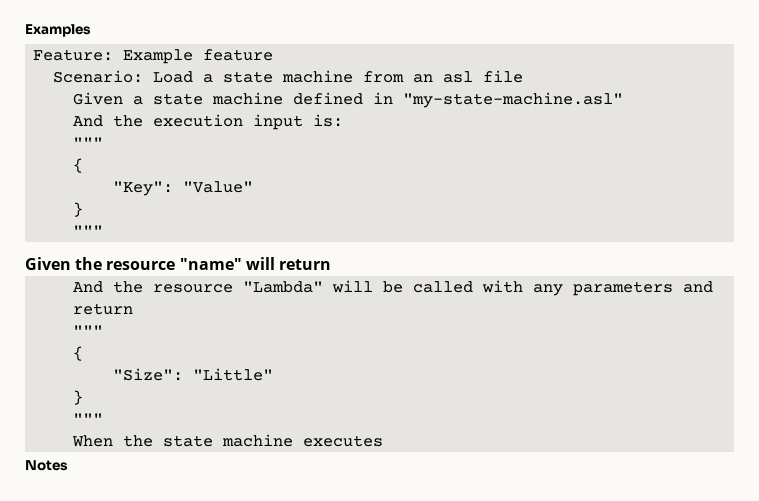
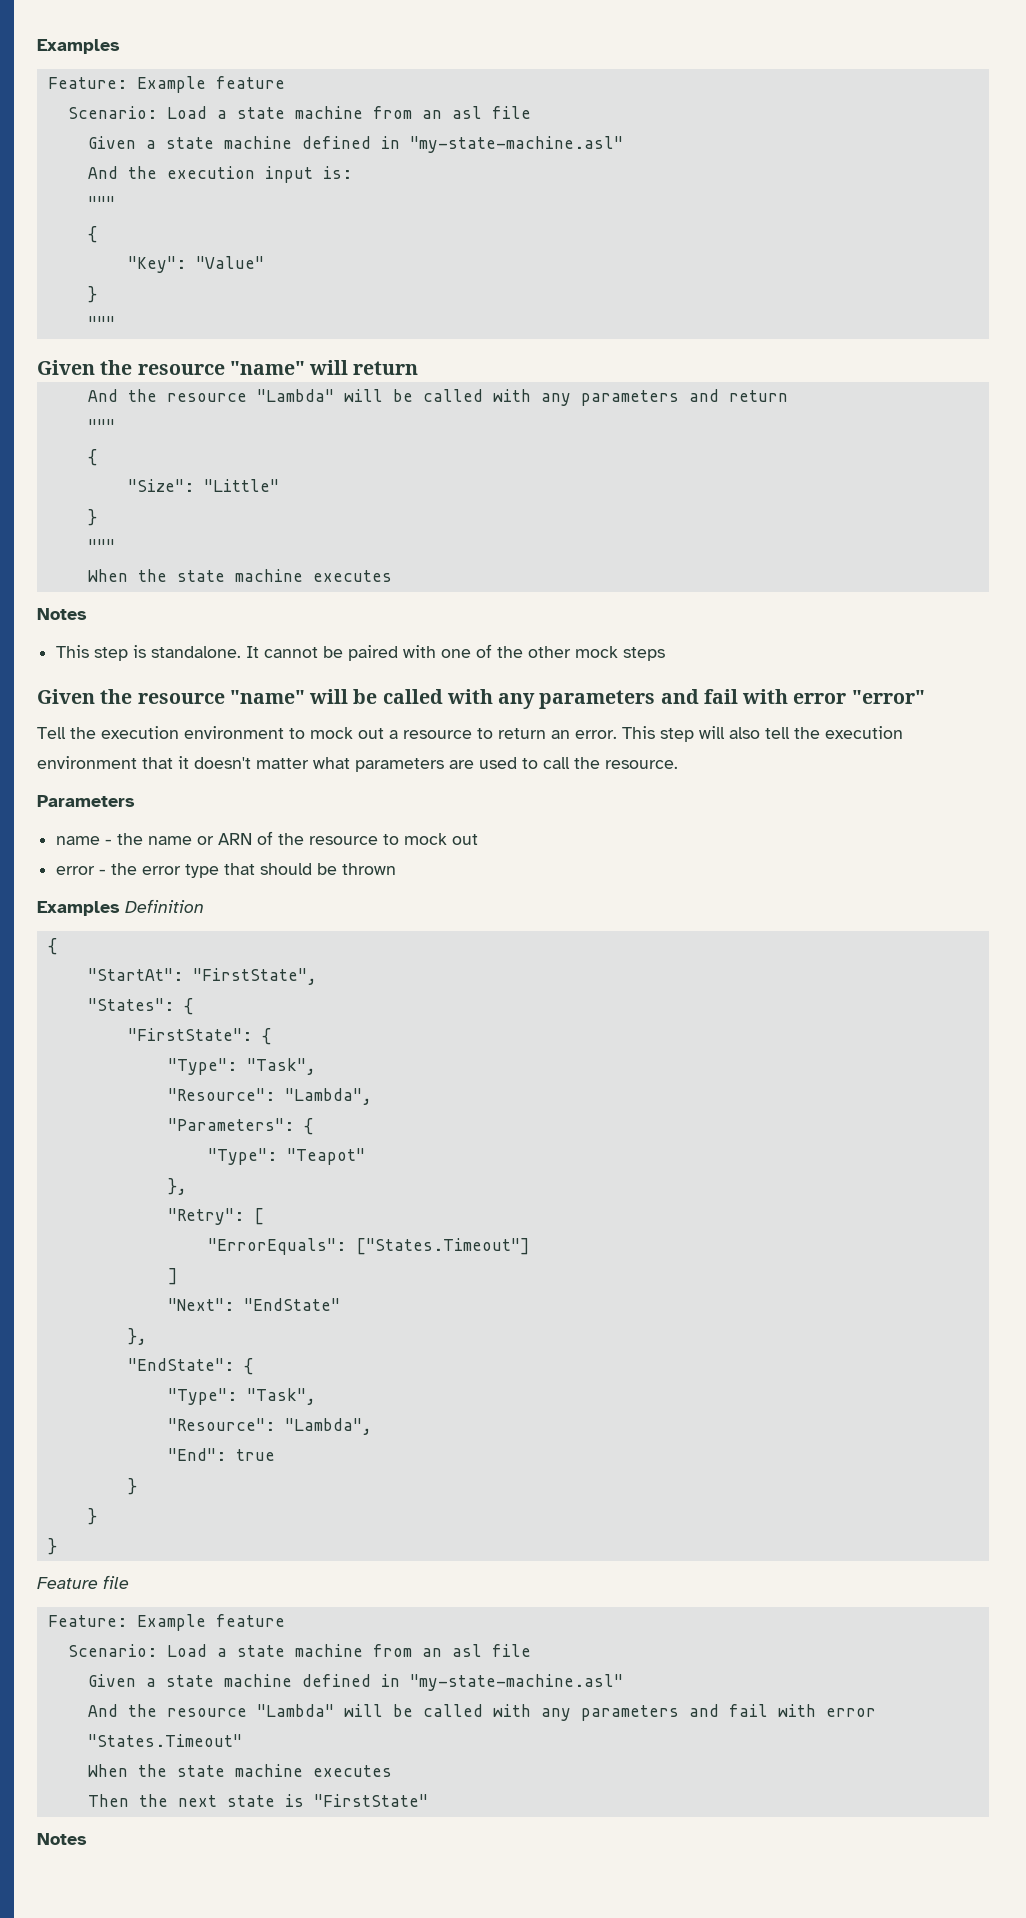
(68, 465) none -> [56,644,666,661] [37,689,925,709] [37,726,903,742] [37,756,678,772] [37,795,135,807] [56,831,479,845] [56,863,397,878] [37,899,204,916] [47,938,57,955] [87,968,317,985] [87,998,193,1015] [127,1028,271,1045] [167,1058,316,1075] [167,1088,372,1105] [167,1118,313,1135] [207,1148,365,1165] [167,1178,187,1195] [167,1208,264,1225] [207,1238,530,1255] [167,1268,178,1285] [167,1298,340,1311] [127,1328,147,1345] [127,1358,253,1375] [167,1388,316,1405] [167,1418,372,1435] [167,1448,275,1461] [127,1478,137,1495] [87,1508,97,1525] [47,1538,57,1555] [37,1575,129,1589] [47,1614,285,1631] [67,1644,531,1657] [87,1674,623,1691] [87,1704,876,1721] [87,1734,242,1747] [87,1764,392,1777] [87,1794,428,1807] [37,1833,87,1845] // This step is standalone. It cannot be paired with one of the other mock steps // Given the resource "name" will be called with any parameters and fail with error "error" // Tell the execution environment to mock out a resource to return an error. This step will also tell the execution environment that it doesn't matter what parameters are used to call the resource. // Parameters // name - the name or ARN of the resource to mock out // error - the error type that should be thrown // Examples Definition // { // "StartAt": "FirstState", // "States": { // "FirstState": { // "Type": "Task", // "Resource": "Lambda", // "Parameters": { // "Type": "Teapot" // }, // "Retry": [ // "ErrorEquals": ["States.Timeout"] // ] // "Next": "EndState" // }, // "EndState": { // "Type": "Task", // "Resource": "Lambda", // "End": true // } // } // } // Feature file // Feature: Example feature // Scenario: Load a state machine from an asl file // Given a state machine defined in "my-state-machine.asl" // And the resource "Lambda" will be called with any parameters and fail with error "States.Timeout" // When the state machine executes // Then the next state is "FirstState" // Notes

